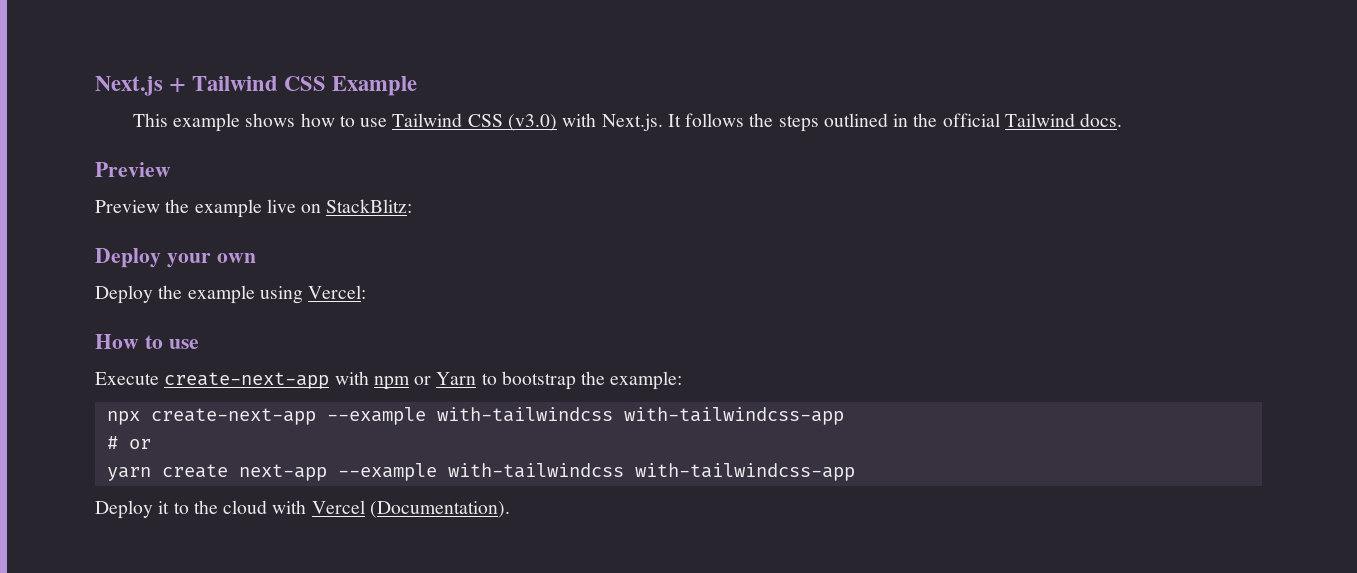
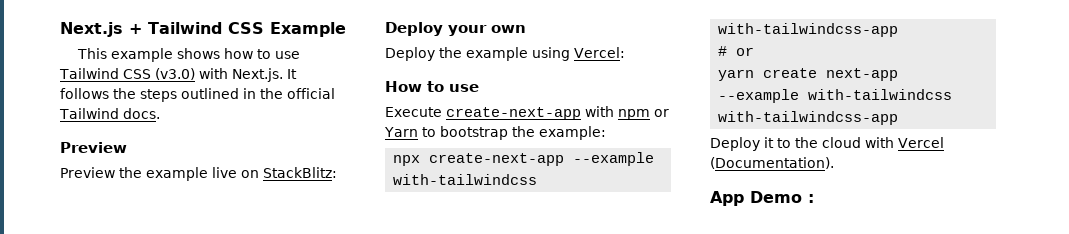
(510, 509) none -> [710,191,814,206] // App Demo :

